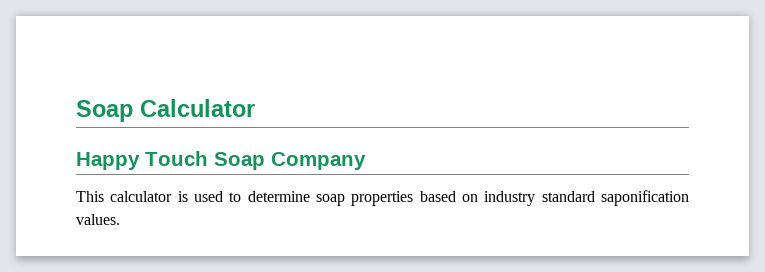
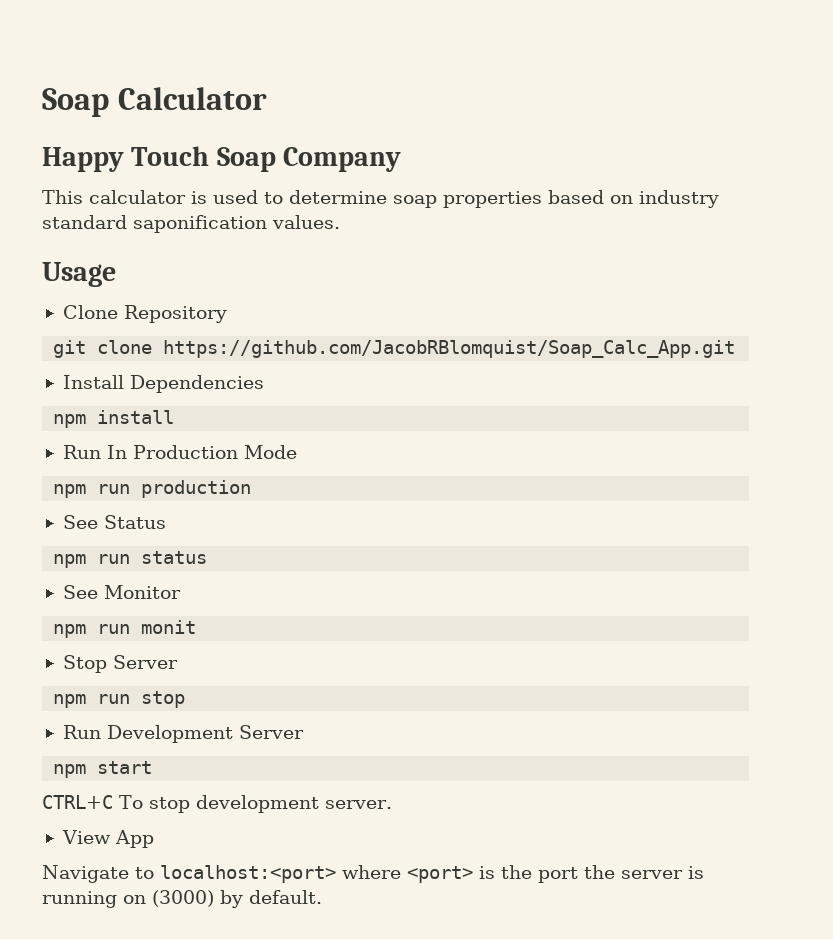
(120, 219) none -> [42,262,116,287] [62,305,227,323] [53,340,736,358] [62,375,264,393] [53,410,175,428] [62,445,297,459] [53,480,252,498] [62,515,166,529] [53,551,208,568] [62,585,181,599] [53,620,197,638] [62,655,178,673] [53,691,186,708] [62,725,304,743] [53,761,153,778] [42,795,392,813] [61,830,154,848] [42,865,704,883] [42,890,322,908] // Usage // Clone Repository // git clone https://github.com/JacobRBlomquist/Soap_Calc_App.git // Install Dependencies // npm install // Run In Production Mode // npm run production // See Status // npm run status // See Monitor // npm run monit // Stop Server // npm run stop // Run Development Server // npm start // CTRL+C To stop development server. // View App // Navigate to localhost:<port> where <port> is the port the server is running on (3000) by default.

